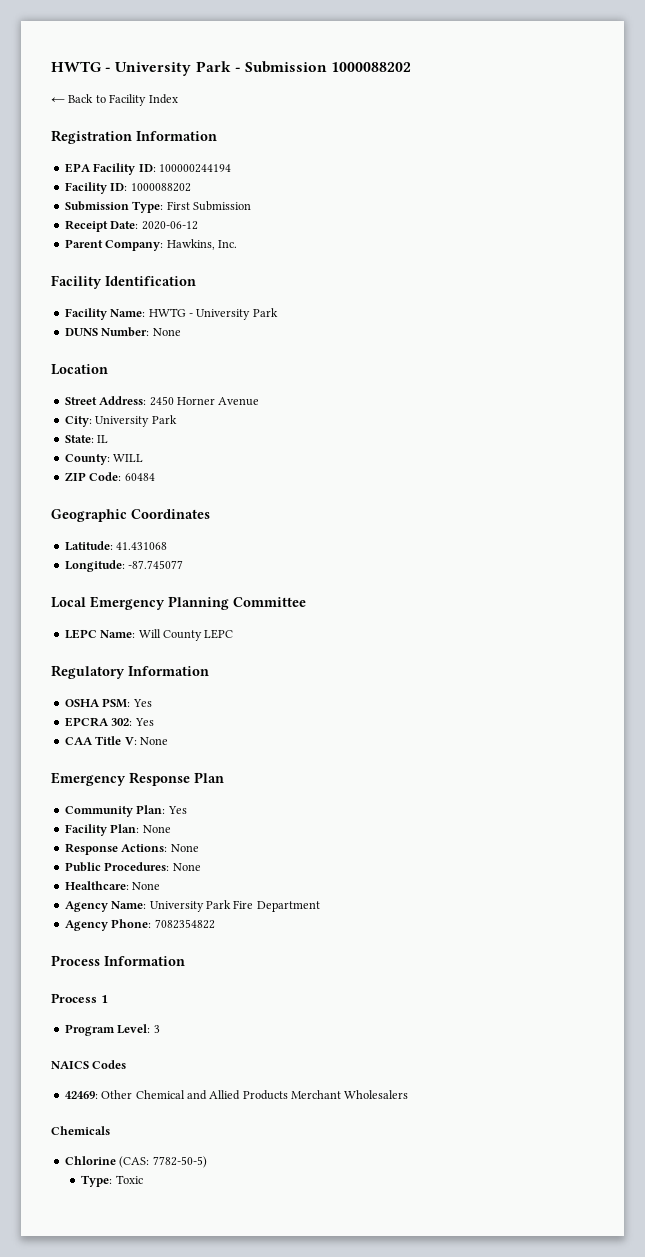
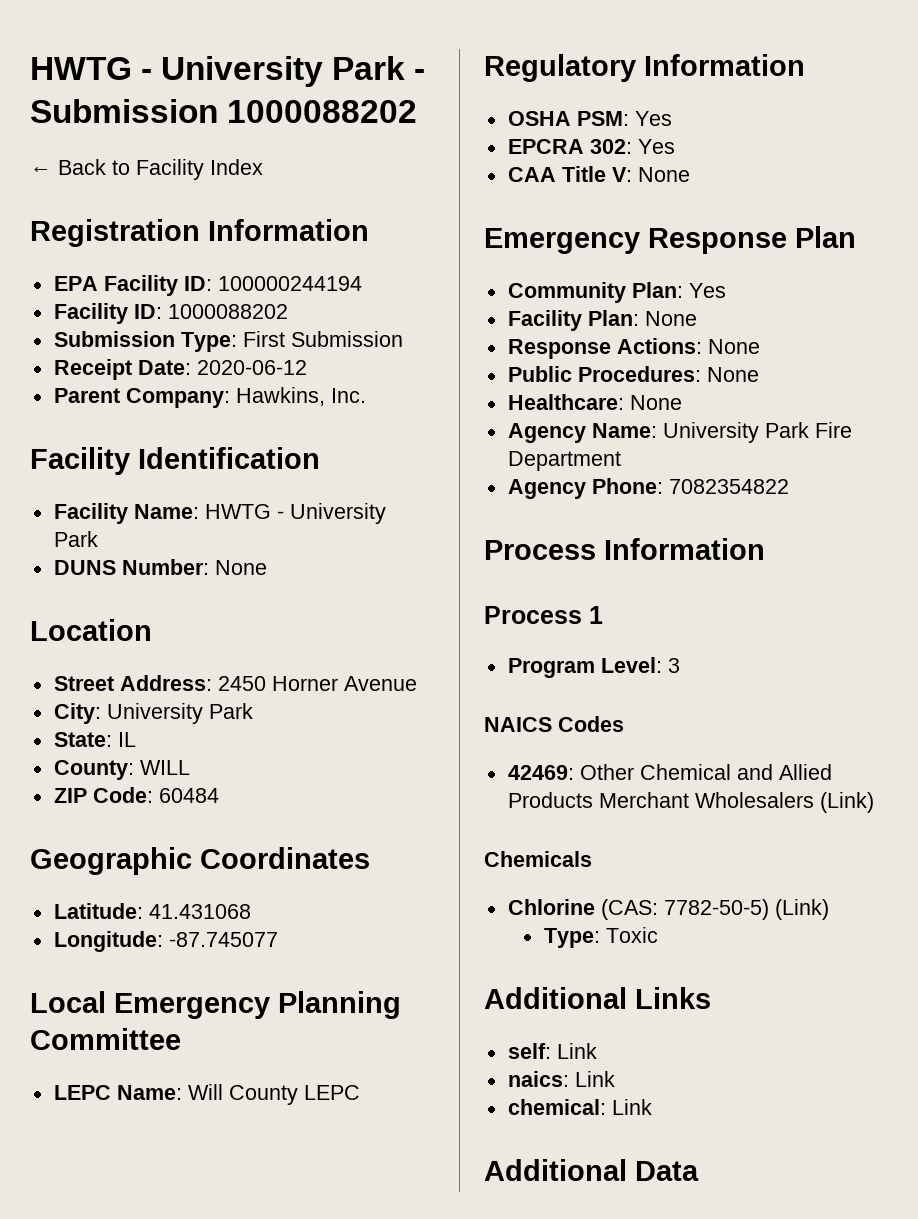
(409, 1094) none -> [819,792,874,813] (Link)
(207, 1162) none -> [774,899,829,920] (Link)
(143, 1179) none -> [484,987,711,1009] [507,1043,597,1059] [507,1071,615,1087] [507,1099,652,1115] [484,1159,699,1181] // Additional Links // self: Link // naics: Link // chemical: Link // Additional Data

